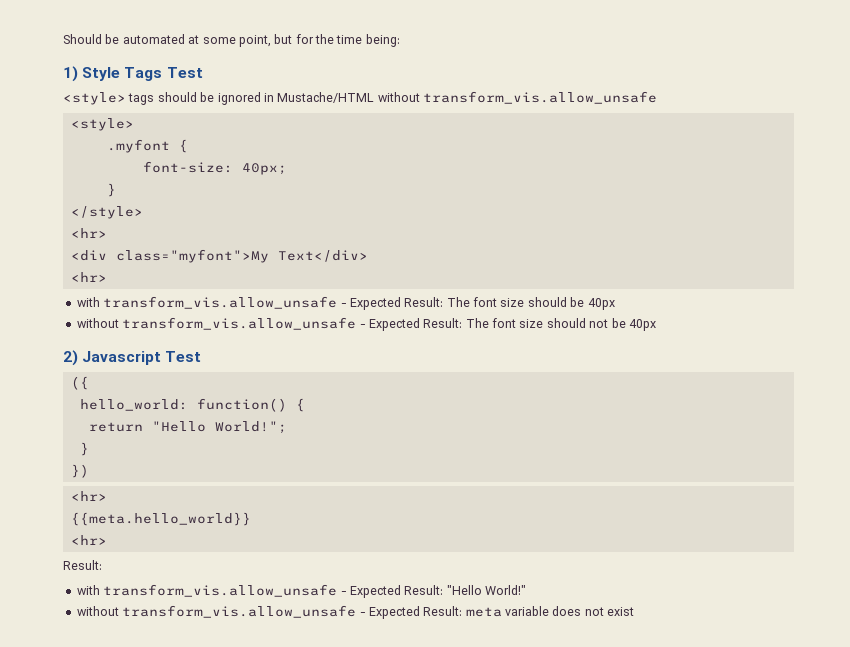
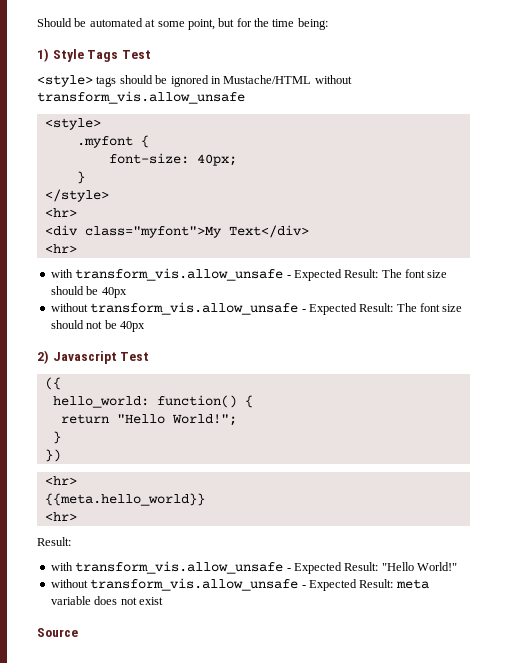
(635, 611) none -> [37,628,78,637] // Source

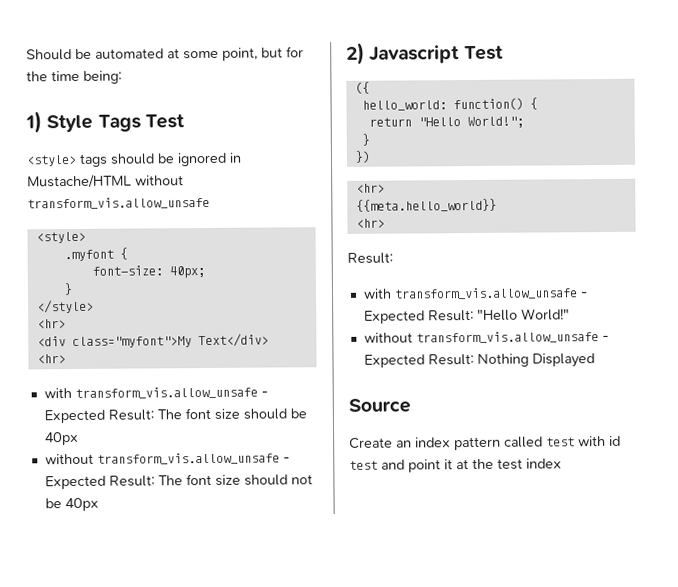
[395,579,429,589] [50,596,163,605] [37,628,78,637] meta variable does not exist // Source -> [476,353,595,368] [348,398,411,413] [349,435,621,451] [349,458,562,473] Nothing Displayed // Source // Create an index pattern called test with id test and point it at the test index

